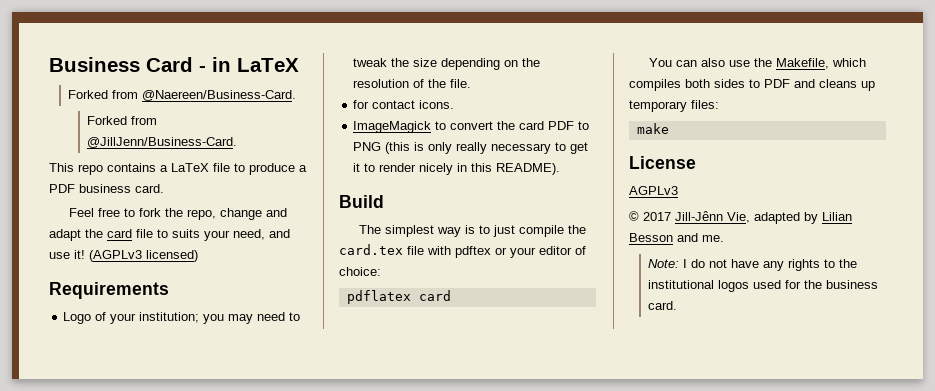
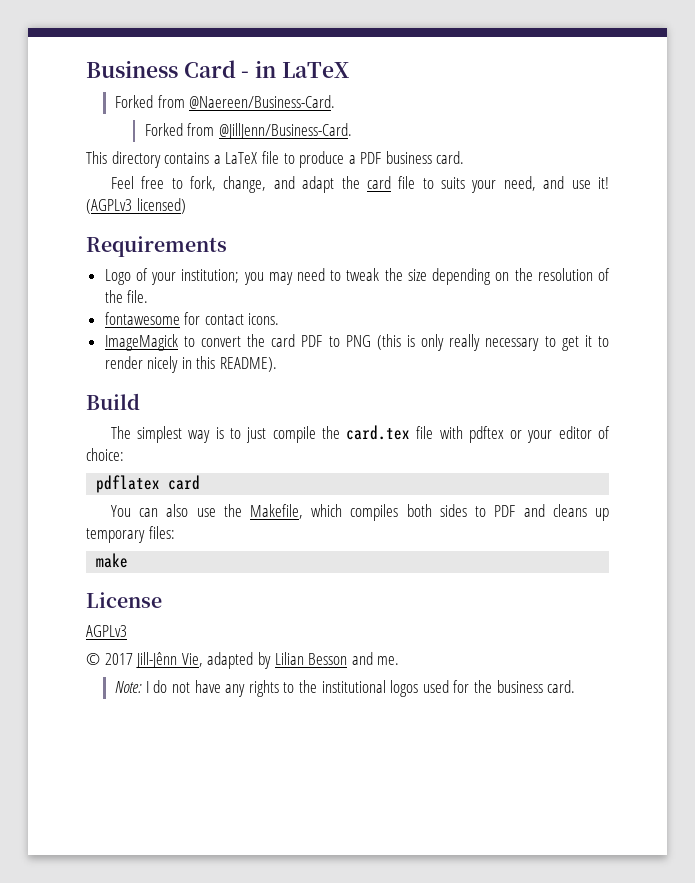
[78,164,103,175] repo -> [111,151,161,168] directory
[138,208,262,220] fork the repo, change -> [189,176,267,193] fork, change,
(472, 83) none -> [104,312,180,325] fontawesome

